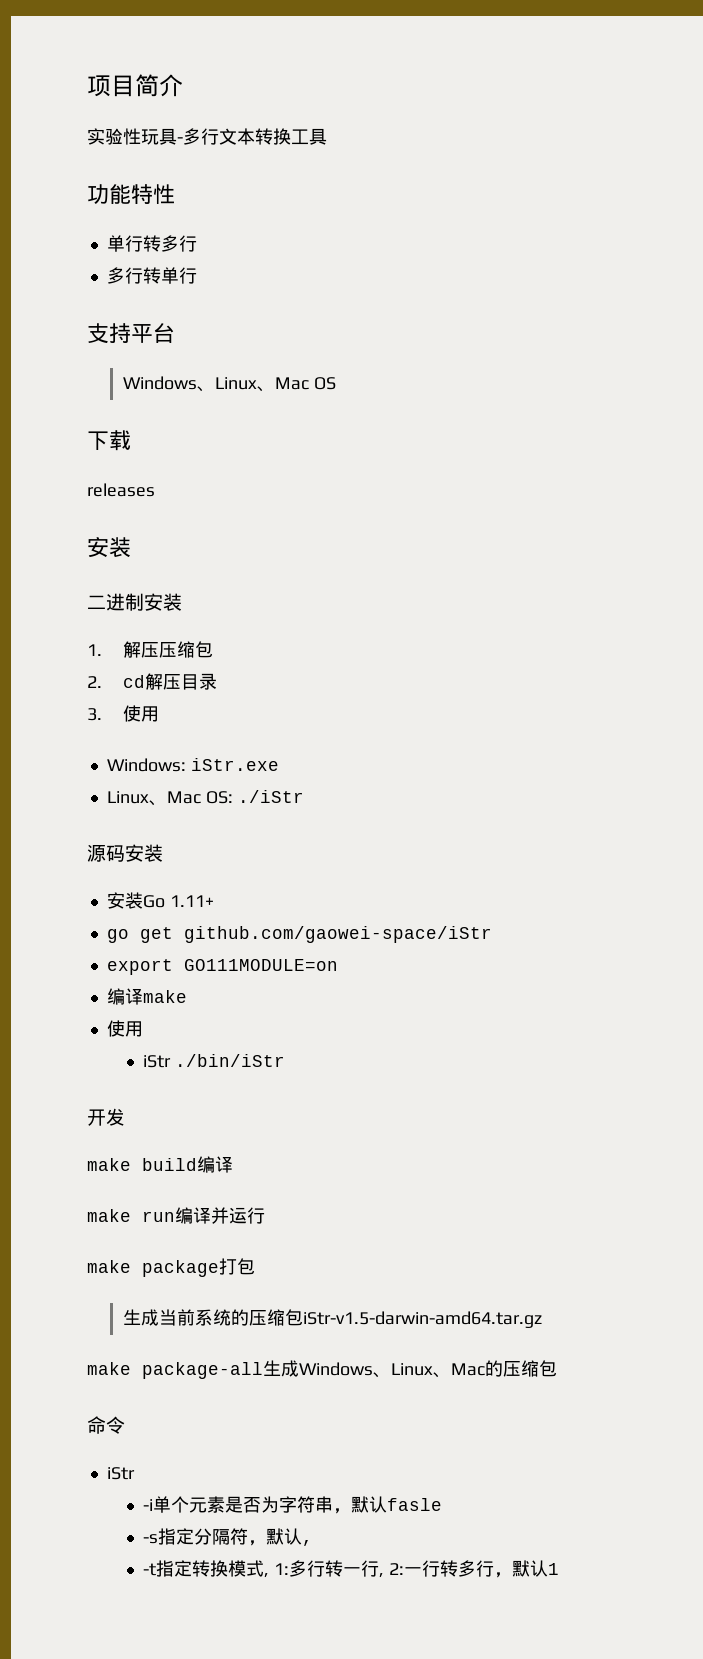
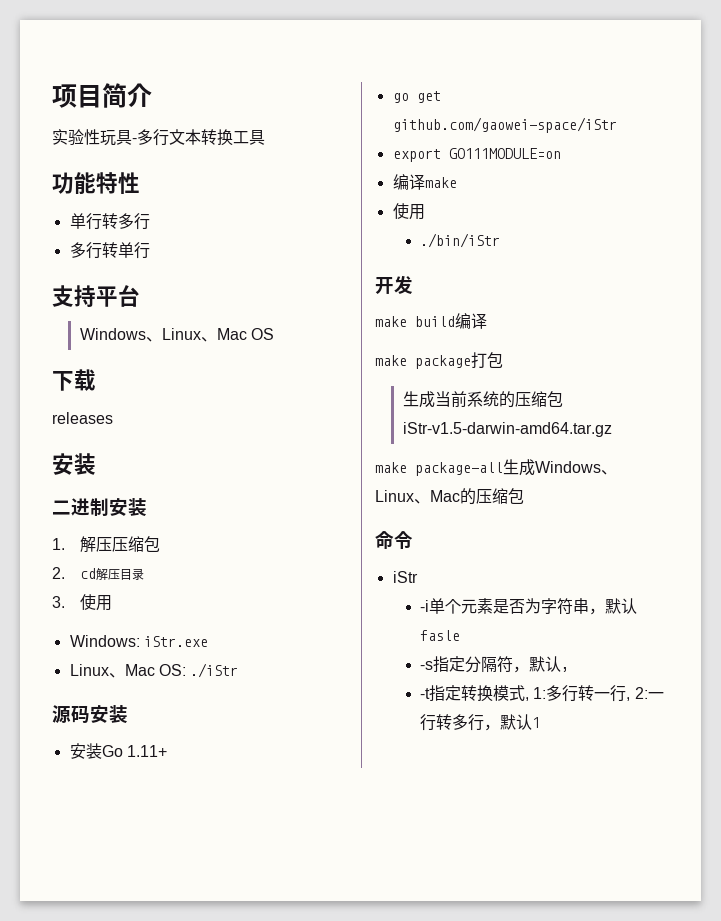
[142,1055,171,1068] iStr -> (425, 212) none
[87,1207,265,1224] // make run编译并运行 -> (487, 321) none

